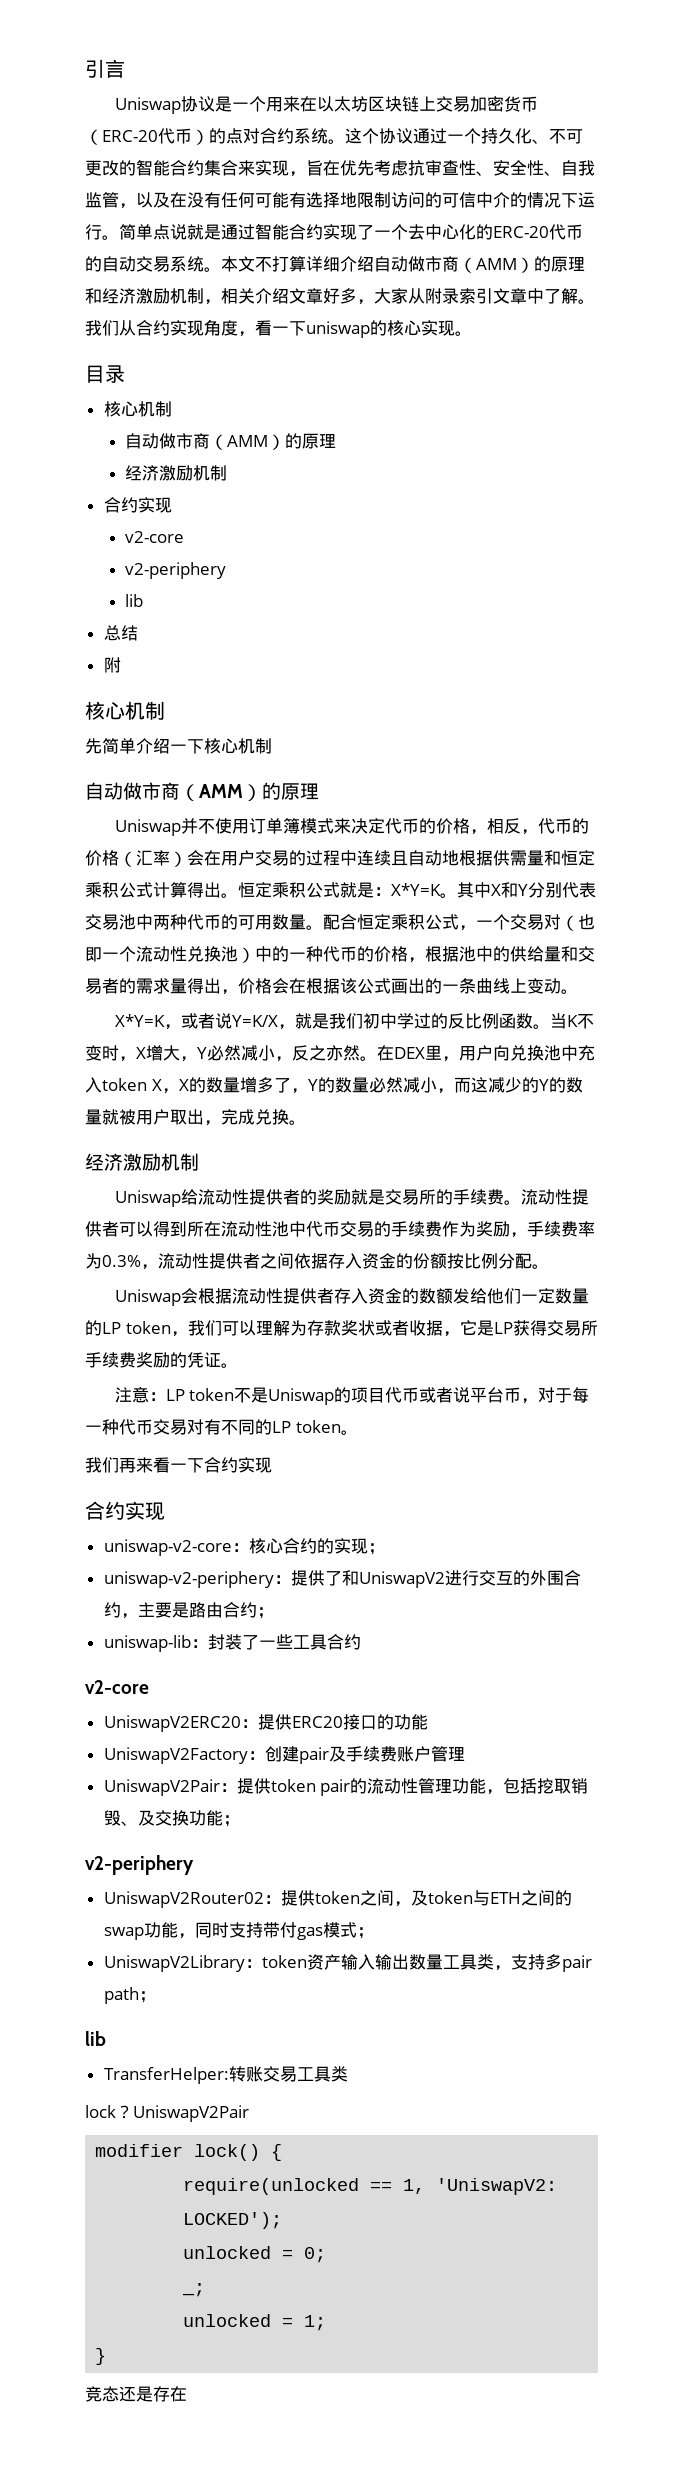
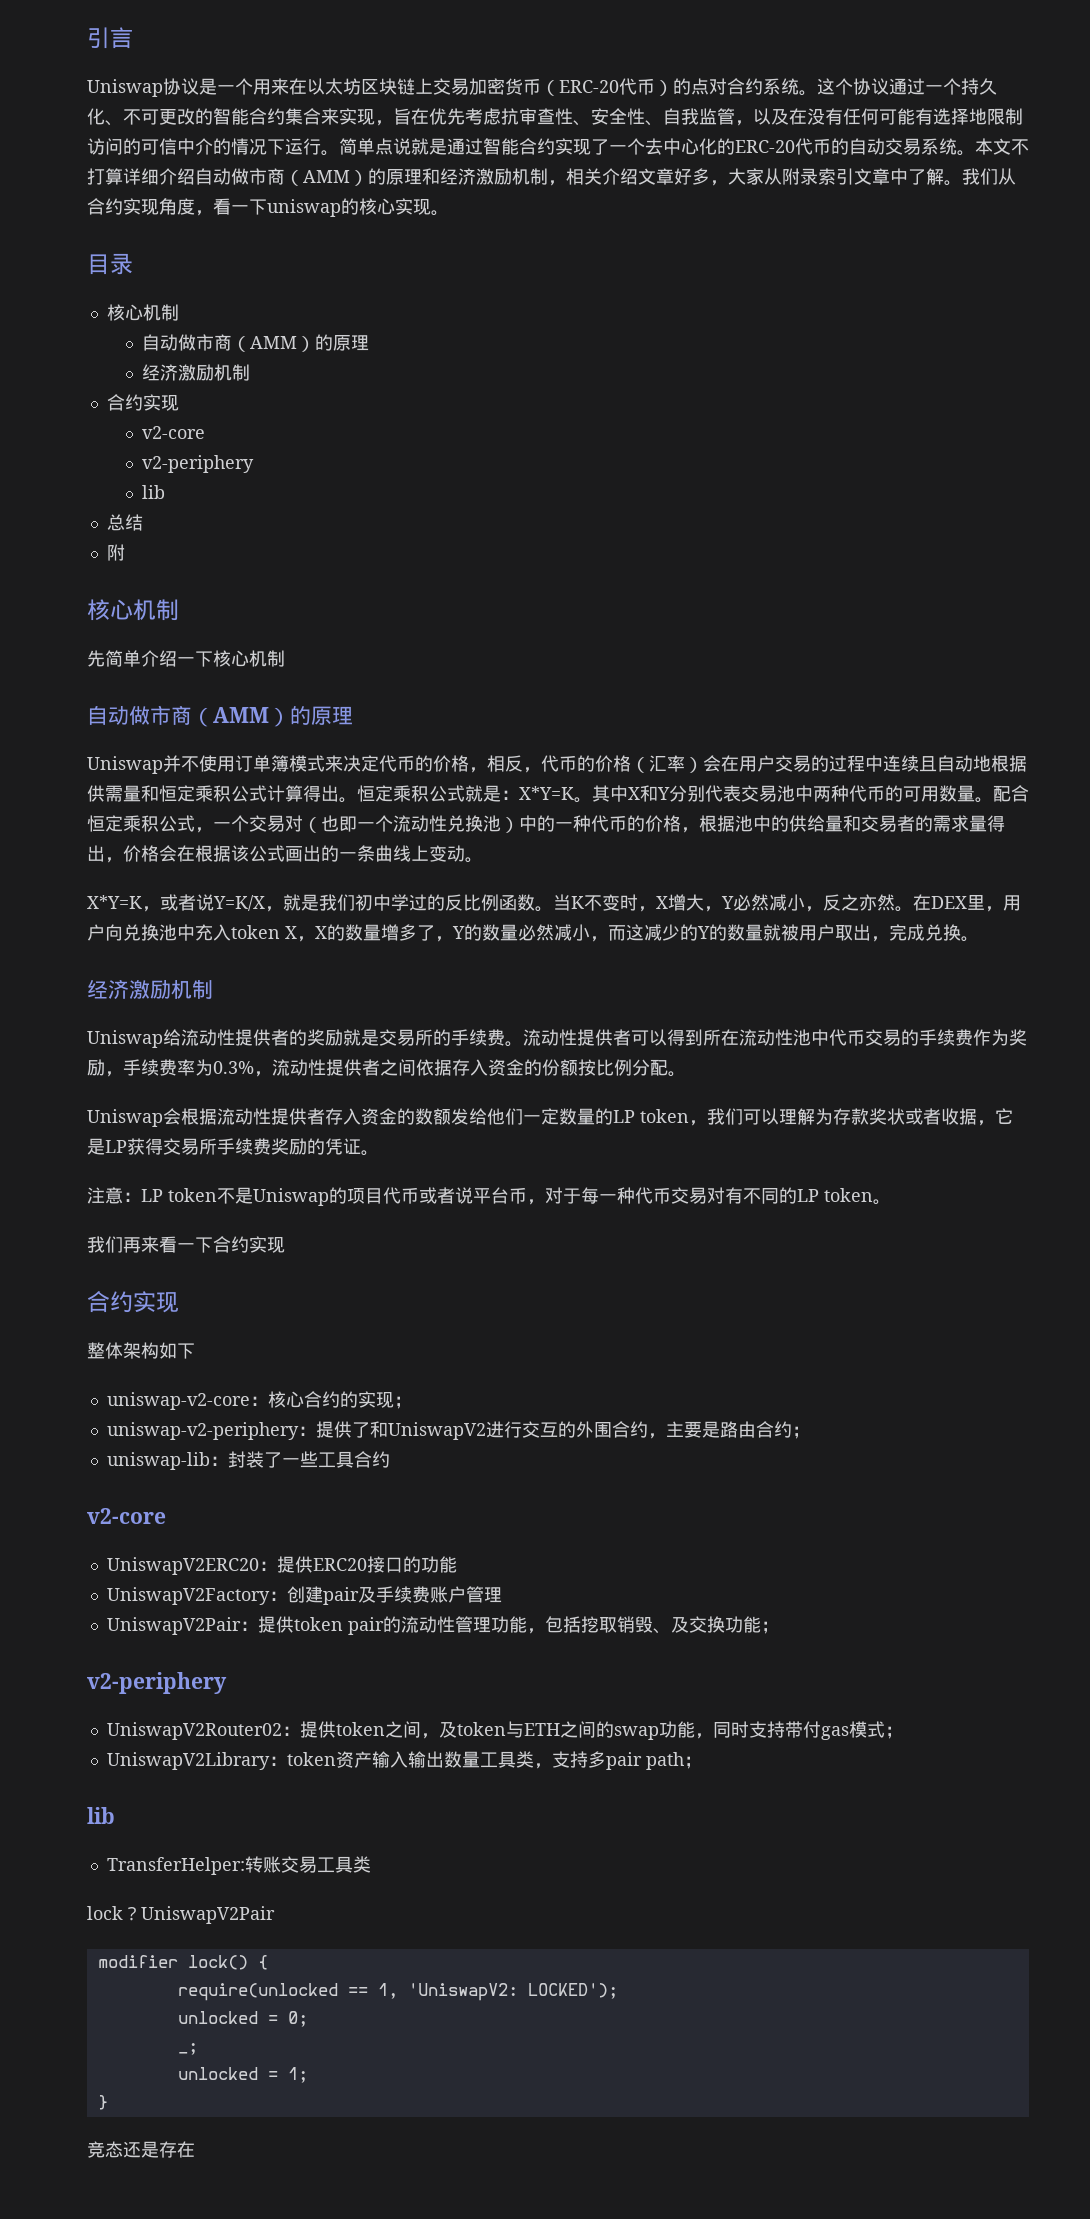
(165, 1511) none -> [87,1342,195,1359] // 整体架构如下

